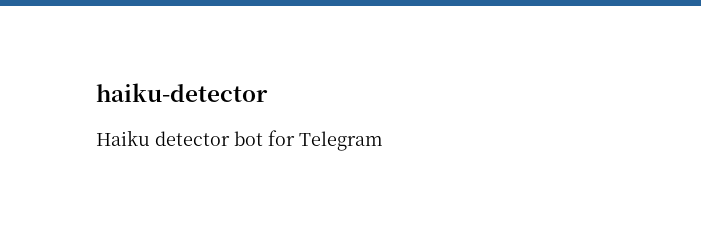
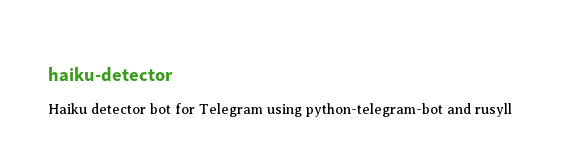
(383, 141) none -> [266,103,512,117] using python-telegram-bot and rusyll

